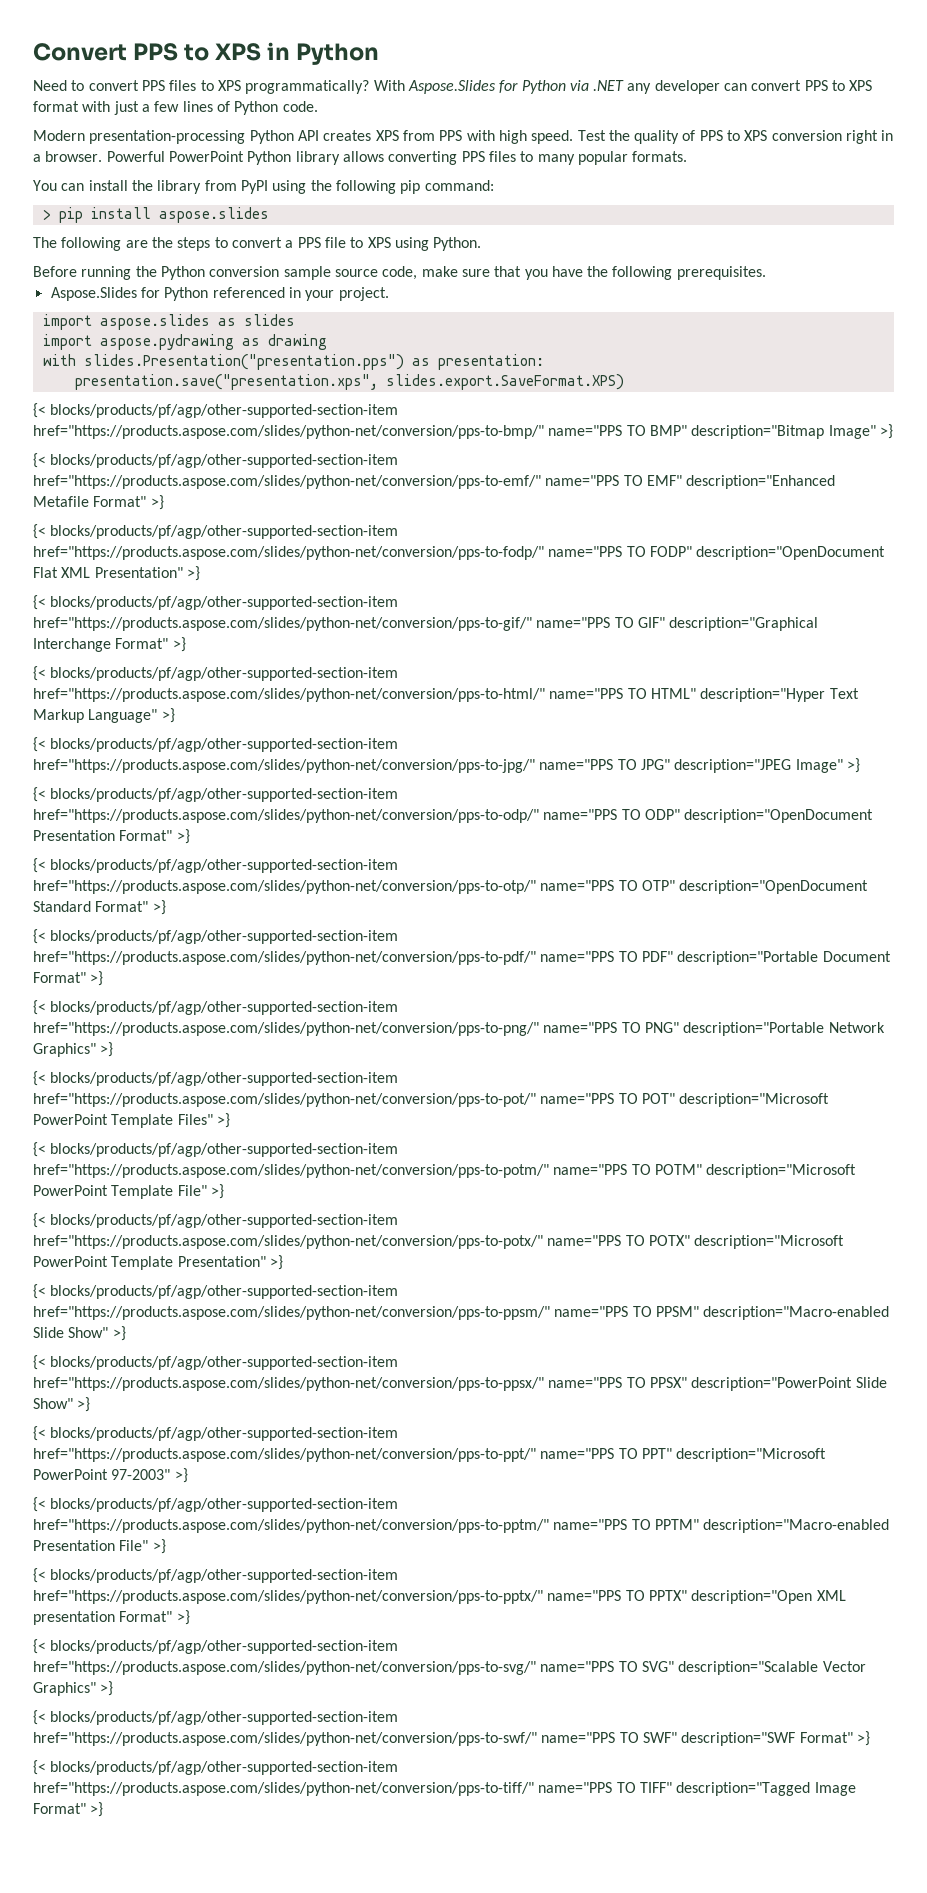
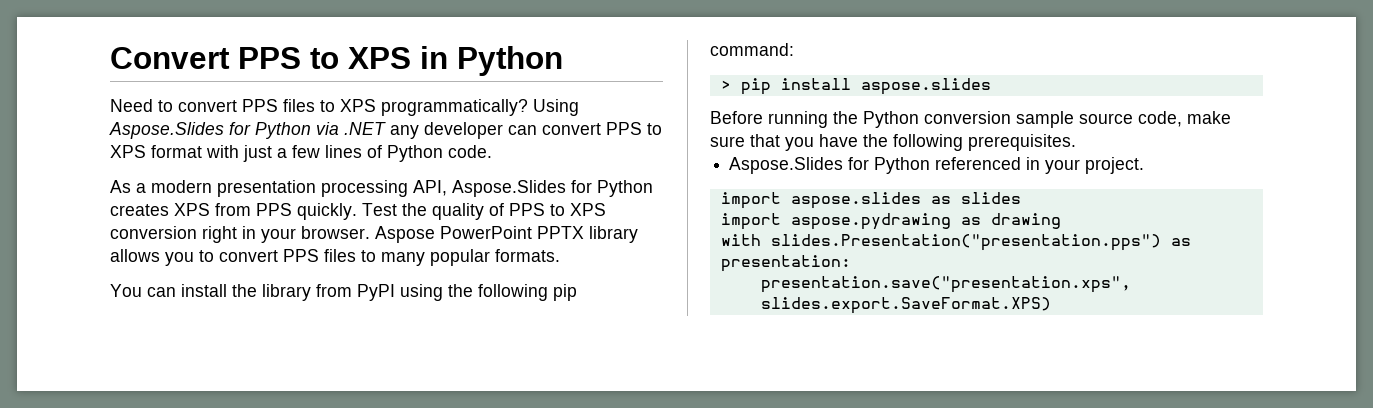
[373,80,405,91] With -> [533,99,579,116] Using
[33,130,319,144] Modern presentation-processing Python API -> [110,180,653,197] As a modern presentation processing API, Aspose.Slides for Python
[466,130,574,144] with high speed. -> [297,203,357,220] quickly.
[33,151,458,165] a browser. Powerful PowerPoint Python library allows converting -> [261,226,638,243] [110,249,278,266] your browser. Aspose PowerPoint PPTX library allows you to convert
[33,237,482,251] // The following are the steps to convert a PPS file to XPS using Python. -> (991, 86) none
[33,403,399,418] [33,424,893,439] [33,453,399,468] [33,475,836,489] [33,495,164,510] [33,524,399,539] [33,546,886,560] [33,566,200,581] [33,595,399,610] [33,617,819,631] [33,637,186,652] [33,666,399,681] [33,688,859,702] [33,708,175,723] [33,737,399,752] [33,758,860,773] [33,787,399,802] [33,809,874,823] [33,829,190,844] [33,858,399,873] [33,880,869,894] [33,900,166,915] [33,929,399,944] [33,951,891,965] [33,971,104,986] [33,1000,399,1015] [33,1022,885,1036] [33,1042,114,1057] [33,1071,399,1086] [33,1093,830,1107] [33,1113,230,1128] [33,1142,399,1157] [33,1164,857,1178] [33,1184,224,1199] [33,1213,399,1228] [33,1235,845,1249] [33,1255,283,1270] [33,1284,399,1299] [33,1306,890,1320] [33,1326,126,1341] [33,1355,399,1370] [33,1377,887,1391] [33,1397,91,1412] [33,1426,399,1441] [33,1448,827,1462] [33,1468,188,1483] [33,1497,399,1512] [33,1519,890,1533] [33,1539,166,1554] [33,1568,399,1583] [33,1590,846,1604] [33,1610,190,1625] [33,1639,399,1654] [33,1661,866,1675] [33,1681,114,1696] [33,1710,399,1725] [33,1731,870,1746] [33,1760,399,1775] [33,1782,856,1796] [33,1802,104,1817] // {< blocks/products/pf/agp/other-supported-section-item href="https://products.aspose.com/slides/python-net/conversion/pps-to-bmp/" name="PPS TO BMP" description="Bitmap Image" >} // {< blocks/products/pf/agp/other-supported-section-item href="https://products.aspose.com/slides/python-net/conversion/pps-to-emf/" name="PPS TO EMF" description="Enhanced Metafile Format" >} // {< blocks/products/pf/agp/other-supported-section-item href="https://products.aspose.com/slides/python-net/conversion/pps-to-fodp/" name="PPS TO FODP" description="OpenDocument Flat XML Presentation" >} // {< blocks/products/pf/agp/other-supported-section-item href="https://products.aspose.com/slides/python-net/conversion/pps-to-gif/" name="PPS TO GIF" description="Graphical Interchange Format" >} // {< blocks/products/pf/agp/other-supported-section-item href="https://products.aspose.com/slides/python-net/conversion/pps-to-html/" name="PPS TO HTML" description="Hyper Text Markup Language" >} // {< blocks/products/pf/agp/other-supported-section-item href="https://products.aspose.com/slides/python-net/conversion/pps-to-jpg/" name="PPS TO JPG" description="JPEG Image" >} // {< blocks/products/pf/agp/other-supported-section-item href="https://products.aspose.com/slides/python-net/conversion/pps-to-odp/" name="PPS TO ODP" description="OpenDocument Presentation Format" >} // {< blocks/products/pf/agp/other-supported-section-item href="https://products.aspose.com/slides/python-net/conversion/pps-to-otp/" name="PPS TO OTP" description="OpenDocument Standard Format" >} // {< blocks/products/pf/agp/other-supported-section-item href="https://products.aspose.com/slides/python-net/conversion/pps-to-pdf/" name="PPS TO PDF" description="Portable Document Format" >} // {< blocks/products/pf/agp/other-supported-section-item href="https://products.aspose.com/slides/python-net/conversion/pps-to-png/" name="PPS TO PNG" description="Portable Network Graphics" >} // {< blocks/products/pf/agp/other-supported-section-item href="https://products.aspose.com/slides/python-net/conversion/pps-to-pot/" name="PPS TO POT" description="Microsoft PowerPoint Template Files" >} // {< blocks/products/pf/agp/other-supported-section-item href="https://products.aspose.com/slides/python-net/conversion/pps-to-potm/" name="PPS TO POTM" description="Microsoft PowerPoint Template File" >} // {< blocks/products/pf/agp/other-supported-section-item href="https://products.aspose.com/slides/python-net/conversion/pps-to-potx/" name="PPS TO POTX" description="Microsoft PowerPoint Template Presentation" >} // {< blocks/products/pf/agp/other-supported-section-item href="https://products.aspose.com/slides/python-net/conversion/pps-to-ppsm/" name="PPS TO PPSM" description="Macro-enabled Slide Show" >} // {< blocks/products/pf/agp/other-supported-section-item href="https://products.aspose.com/slides/python-net/conversion/pps-to-ppsx/" name="PPS TO PPSX" description="PowerPoint Slide Show" >} // {< blocks/products/pf/agp/other-supported-section-item href="https://products.aspose.com/slides/python-net/conversion/pps-to-ppt/" name="PPS TO PPT" description="Microsoft PowerPoint 97-2003" >} // {< blocks/products/pf/agp/other-supported-section-item href="https://products.aspose.com/slides/python-net/conversion/pps-to-pptm/" name="PPS TO PPTM" description="Macro-enabled Presentation File" >} // {< blocks/products/pf/agp/other-supported-section-item href="https://products.aspose.com/slides/python-net/conversion/pps-to-pptx/" name="PPS TO PPTX" description="Open XML presentation Format" >} // {< blocks/products/pf/agp/other-supported-section-item href="https://products.aspose.com/slides/python-net/conversion/pps-to-svg/" name="PPS TO SVG" description="Scalable Vector Graphics" >} // {< blocks/products/pf/agp/other-supported-section-item href="https://products.aspose.com/slides/python-net/conversion/pps-to-swf/" name="PPS TO SWF" description="SWF Format" >} // {< blocks/products/pf/agp/other-supported-section-item href="https://products.aspose.com/slides/python-net/conversion/pps-to-tiff/" name="PPS TO TIFF" description="Tagged Image Format" >} -> (1051, 305) none

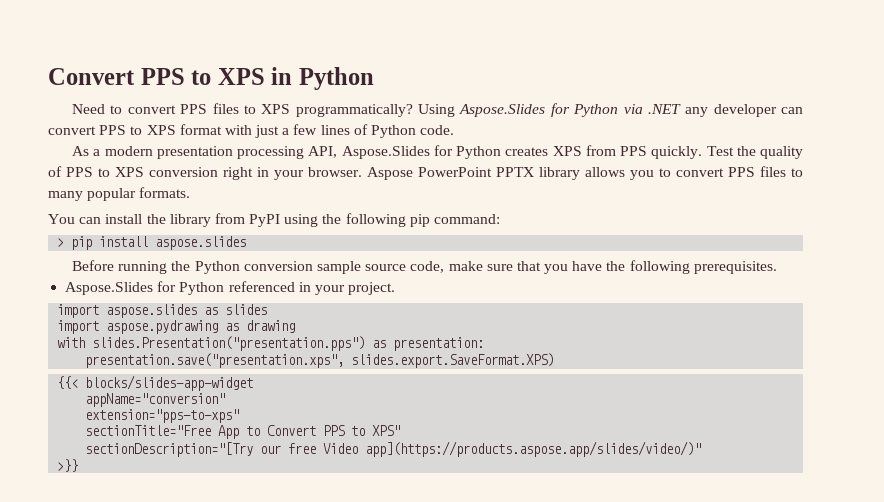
(1051, 305) none -> [57,375,254,391] [85,393,226,407] [85,409,240,423] [85,425,401,439] [85,441,702,457] [57,459,79,472] // {{< blocks/slides-app-widget // appName="conversion" // extension="pps-to-xps" // sectionTitle="Free App to Convert PPS to XPS" // sectionDescription="[Try our free Video app](https://products.aspose.app/slides/video/)" // >}}

